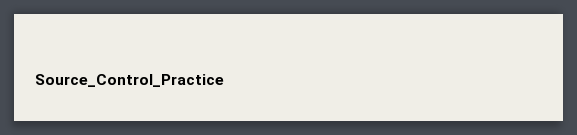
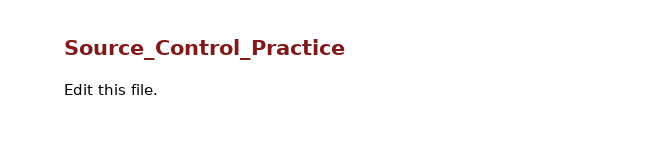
(224, 80) none -> [64,84,158,95] // Edit this file.

